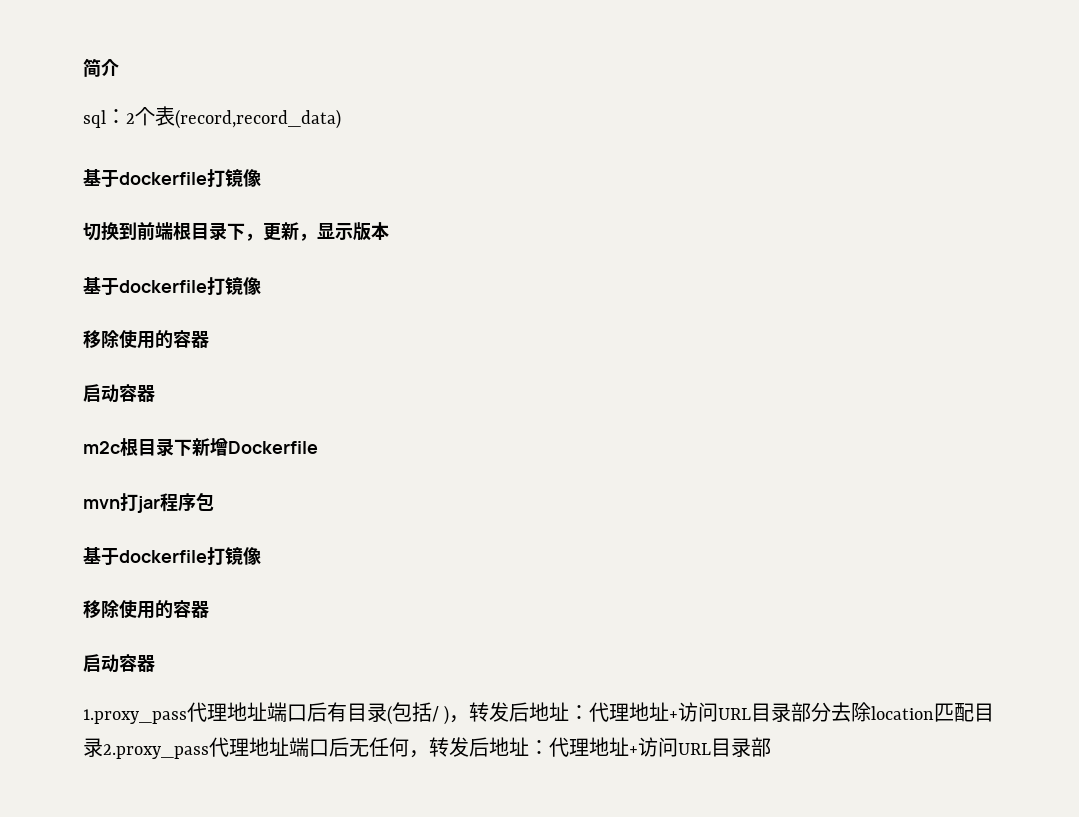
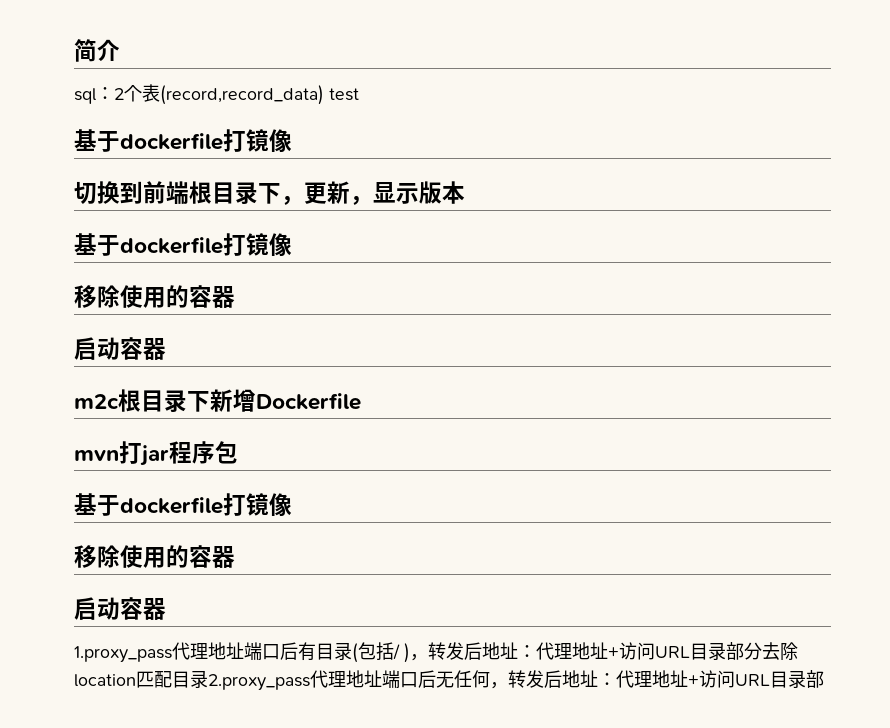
(341, 119) none -> [329,88,359,101] test

